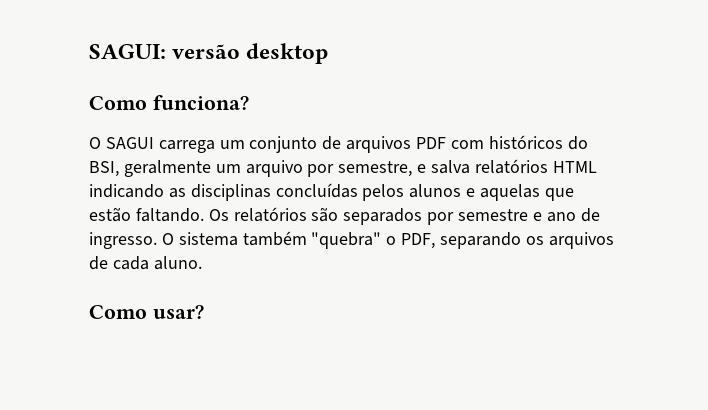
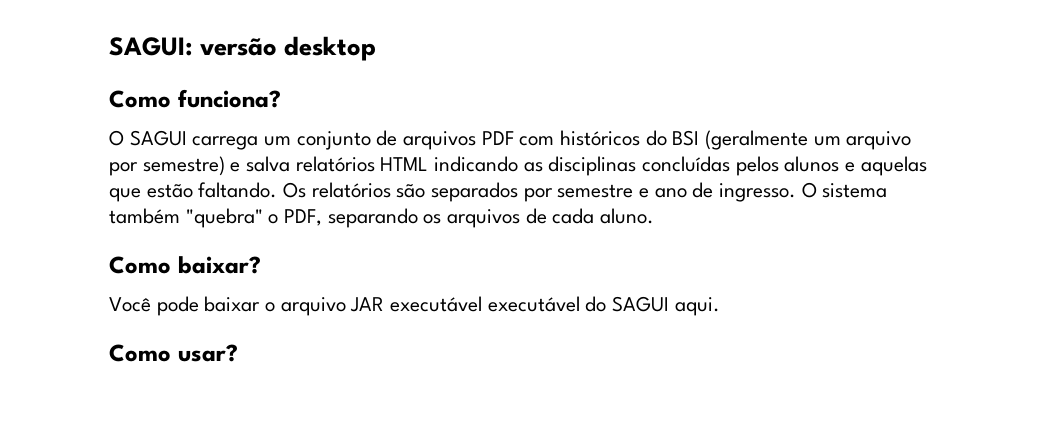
[89,160,211,177] BSI, geralmente -> [672,130,809,150] BSI (geralmente
[338,161,413,177] semestre, -> [142,156,225,176] semestre)
(202, 263) none -> [109,256,261,274] [109,296,720,316] // Como baixar? // Você pode baixar o arquivo JAR executável executável do SAGUI aqui.

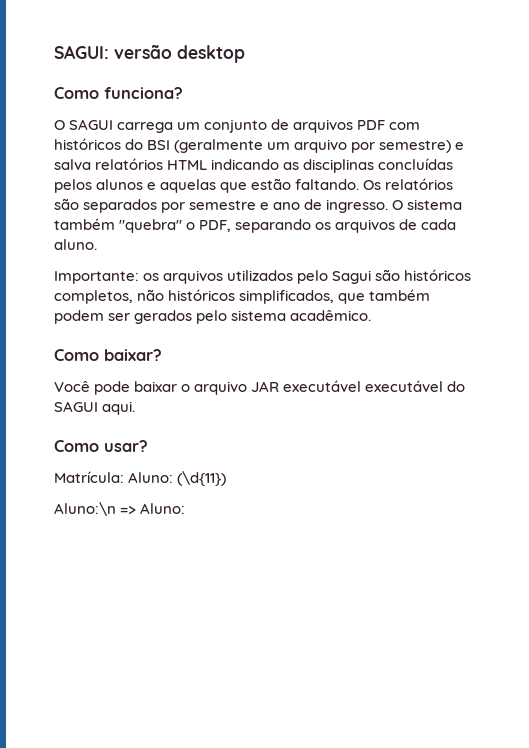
(655, 216) none -> [54,269,472,284] [54,289,431,304] [54,310,372,324] // Importante: os arquivos utilizados pelo Sagui são históricos completos, não históricos simplificados, que também podem ser gerados pelo sistema acadêmico.
(238, 353) none -> [54,471,227,486] [54,502,186,516] // Matrícula: Aluno: (\d{11}) // Aluno:\n => Aluno:

